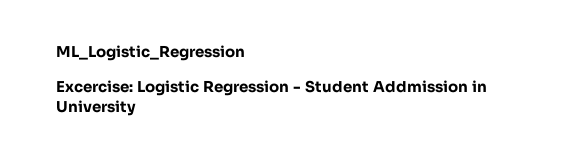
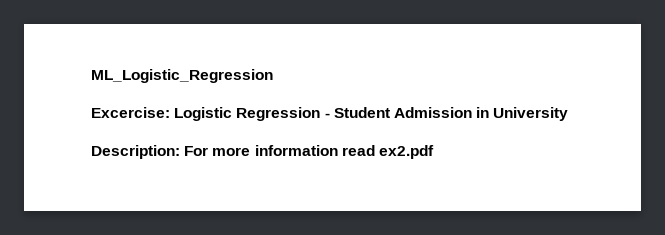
[373,80,469,93] Addmission -> [393,107,472,118] Admission
(136, 108) none -> [91,145,434,159] // Description: For more information read ex2.pdf

